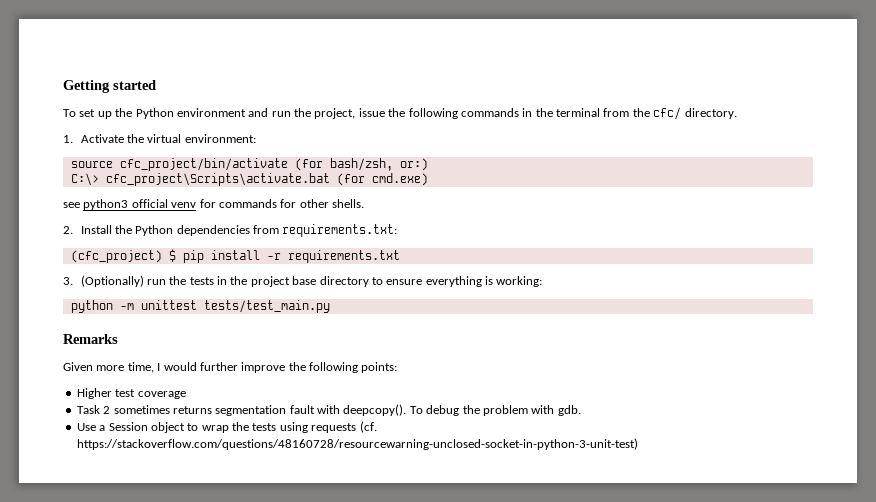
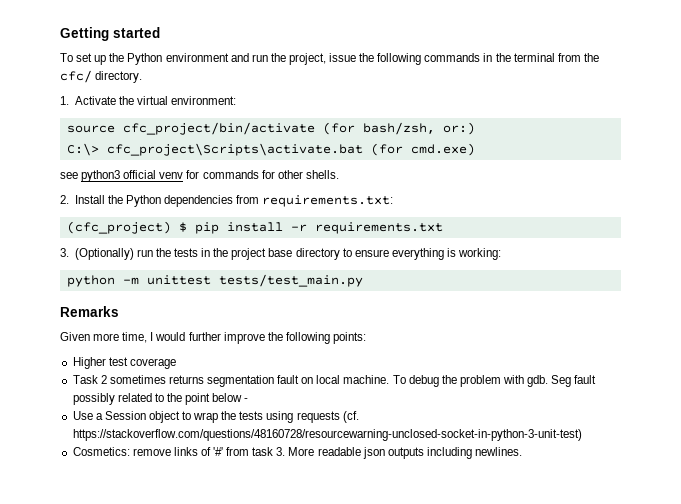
[317,404,407,416] with deepcopy(). -> [301,375,390,384] on local machine.
(581, 410) none -> [551,375,597,387] [72,393,249,405] Seg fault possibly related to the point below -
(638, 444) none -> [72,447,523,459] // Cosmetics: remove links of '#' from task 3. More readable json outputs including newlines.

